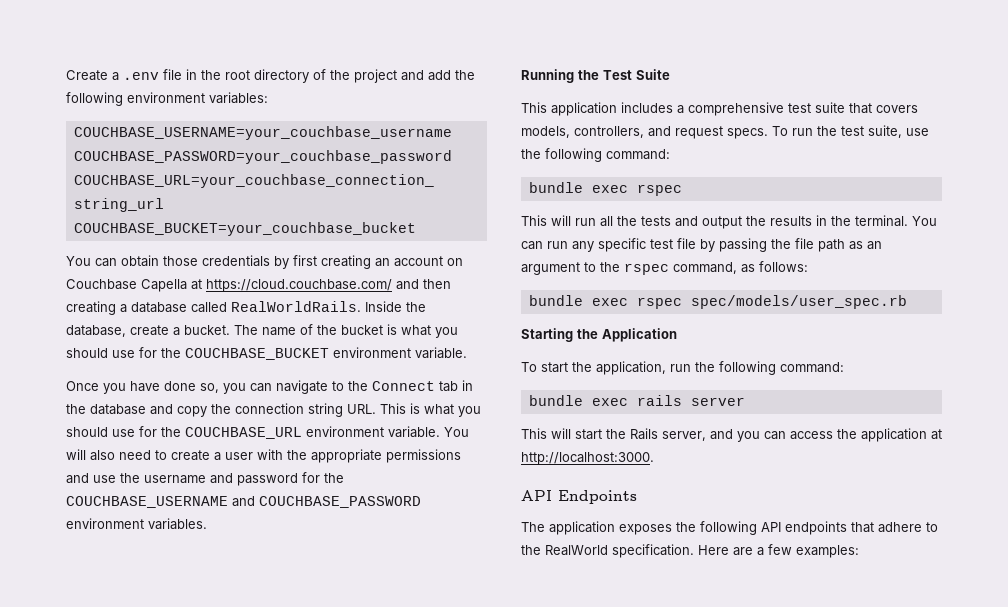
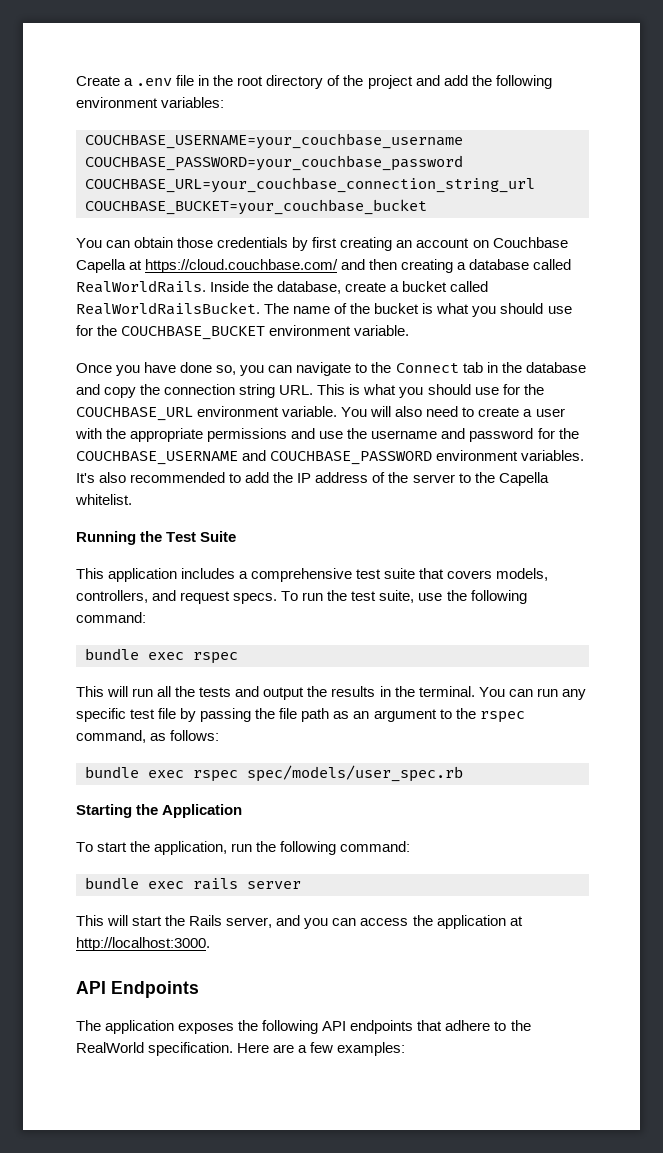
[184,325,230,335] bucket. -> [402,281,489,292] [76,302,260,315] bucket called RealWorldRailsBucket.
(207, 524) none -> [76,472,549,486] [75,494,132,505] It's also recommended to add the IP address of the server to the Capella whitelist.

